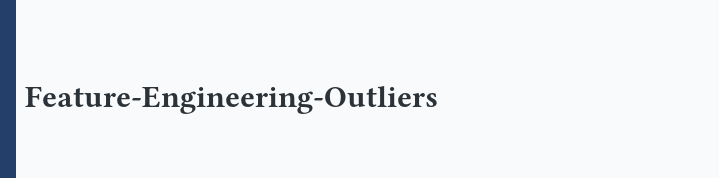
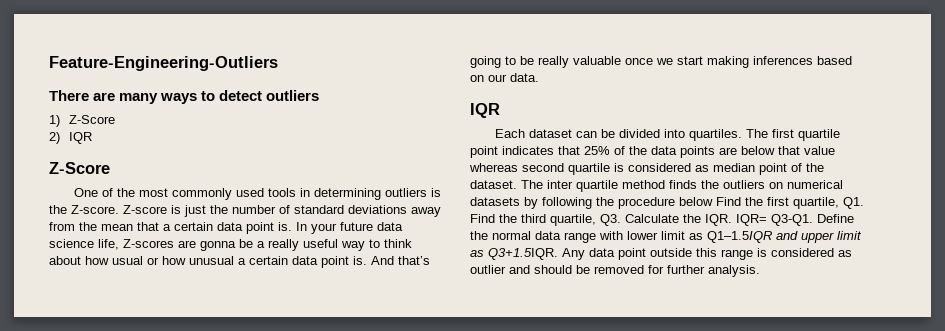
(438, 100) none -> [49,90,320,104] [49,115,116,127] [49,132,93,144] [49,162,110,174] [73,188,441,200] [49,205,441,217] [49,222,403,234] [49,239,412,251] [49,256,430,268] [470,56,852,68] [470,73,539,82] [470,103,500,118] [494,129,840,141] [470,146,835,158] [469,163,824,175] [470,180,843,192] [470,197,864,209] [470,214,854,226] [470,231,862,243] [470,248,852,260] [470,265,760,277] // There are many ways to detect outliers // 1) Z-Score // 2) IQR // Z-Score // One of the most commonly used tools in determining outliers is the Z-score. Z-score is just the number of standard deviations away from the mean that a certain data point is. In your future data science life, Z-scores are gonna be a really useful way to think about how usual or how unusual a certain data point is. And that’s going to be really valuable once we start making inferences based on our data. // IQR // Each dataset can be divided into quartiles. The first quartile point indicates that 25% of the data points are below that value whereas second quartile is considered as median point of the dataset. The inter quartile method finds the outliers on numerical datasets by following the procedure below Find the first quartile, Q1. Find the third quartile, Q3. Calculate the IQR. IQR= Q3-Q1. Define the normal data range with lower limit as Q1–1.5IQR and upper limit as Q3+1.5IQR. Any data point outside this range is considered as outlier and should be removed for further analysis.

